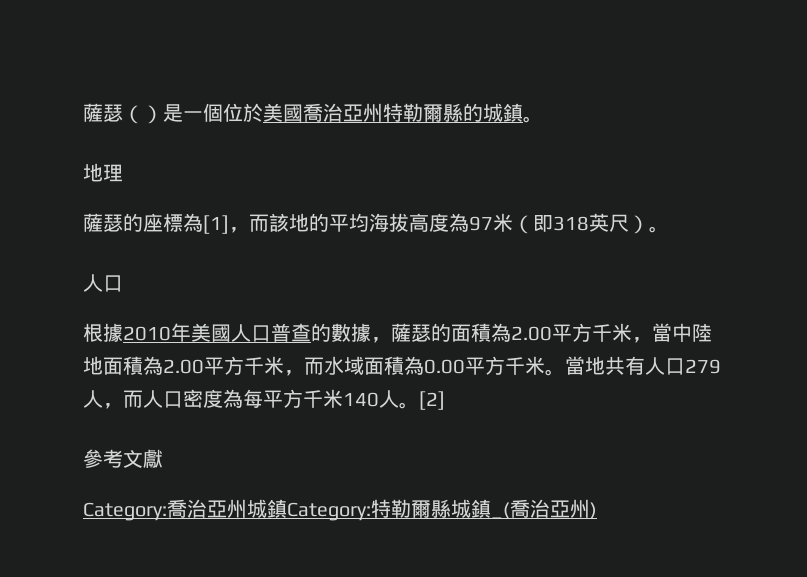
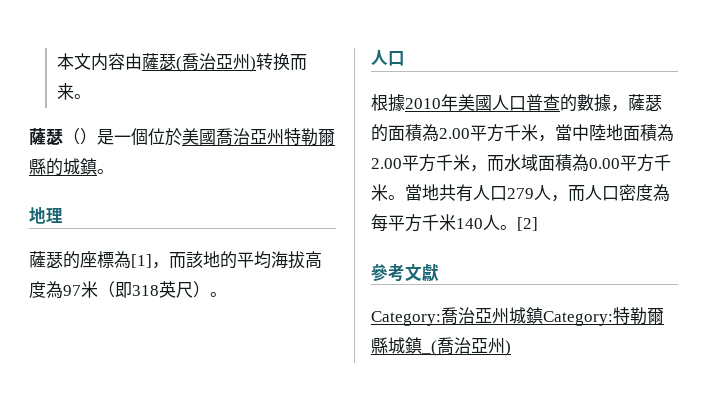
(83, 112) none -> [56,53,307,72] [56,83,91,100] 本文内容由薩瑟(喬治亞州)转换而来。 //

